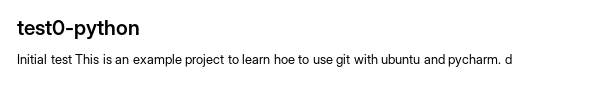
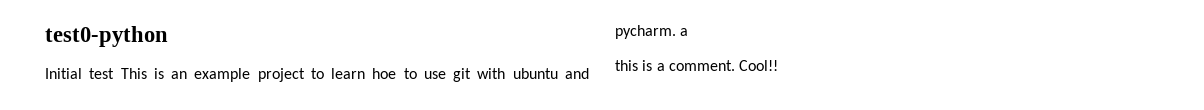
[504,54,512,64] d -> [680,28,689,36] [615,60,779,71] a // this is a comment. Cool!!

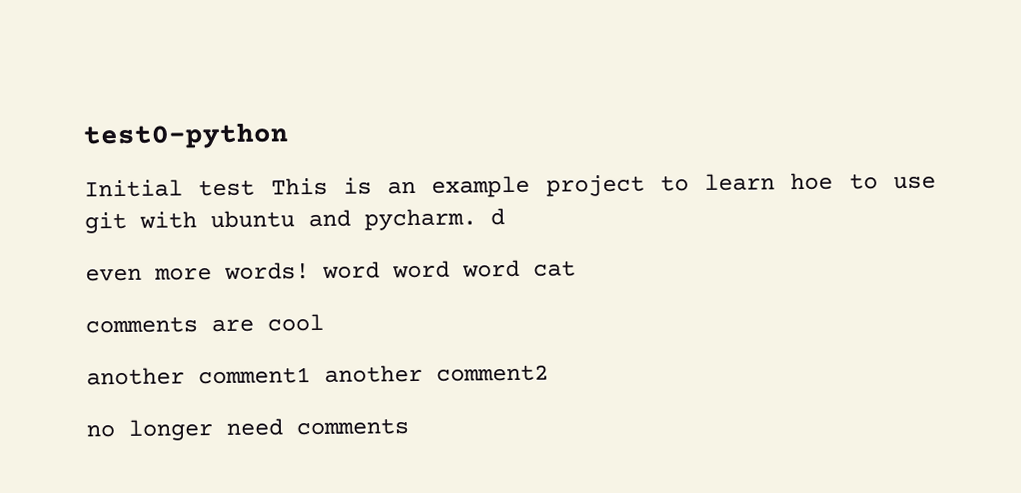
[680,28,689,36] [615,60,779,71] a // this is a comment. Cool!! -> [490,208,505,226] [85,259,576,282] [85,313,324,334] [86,364,549,386] [86,418,409,441] d // even more words! word word word cat // comments are cool // another comment1 another comment2 // no longer need comments

